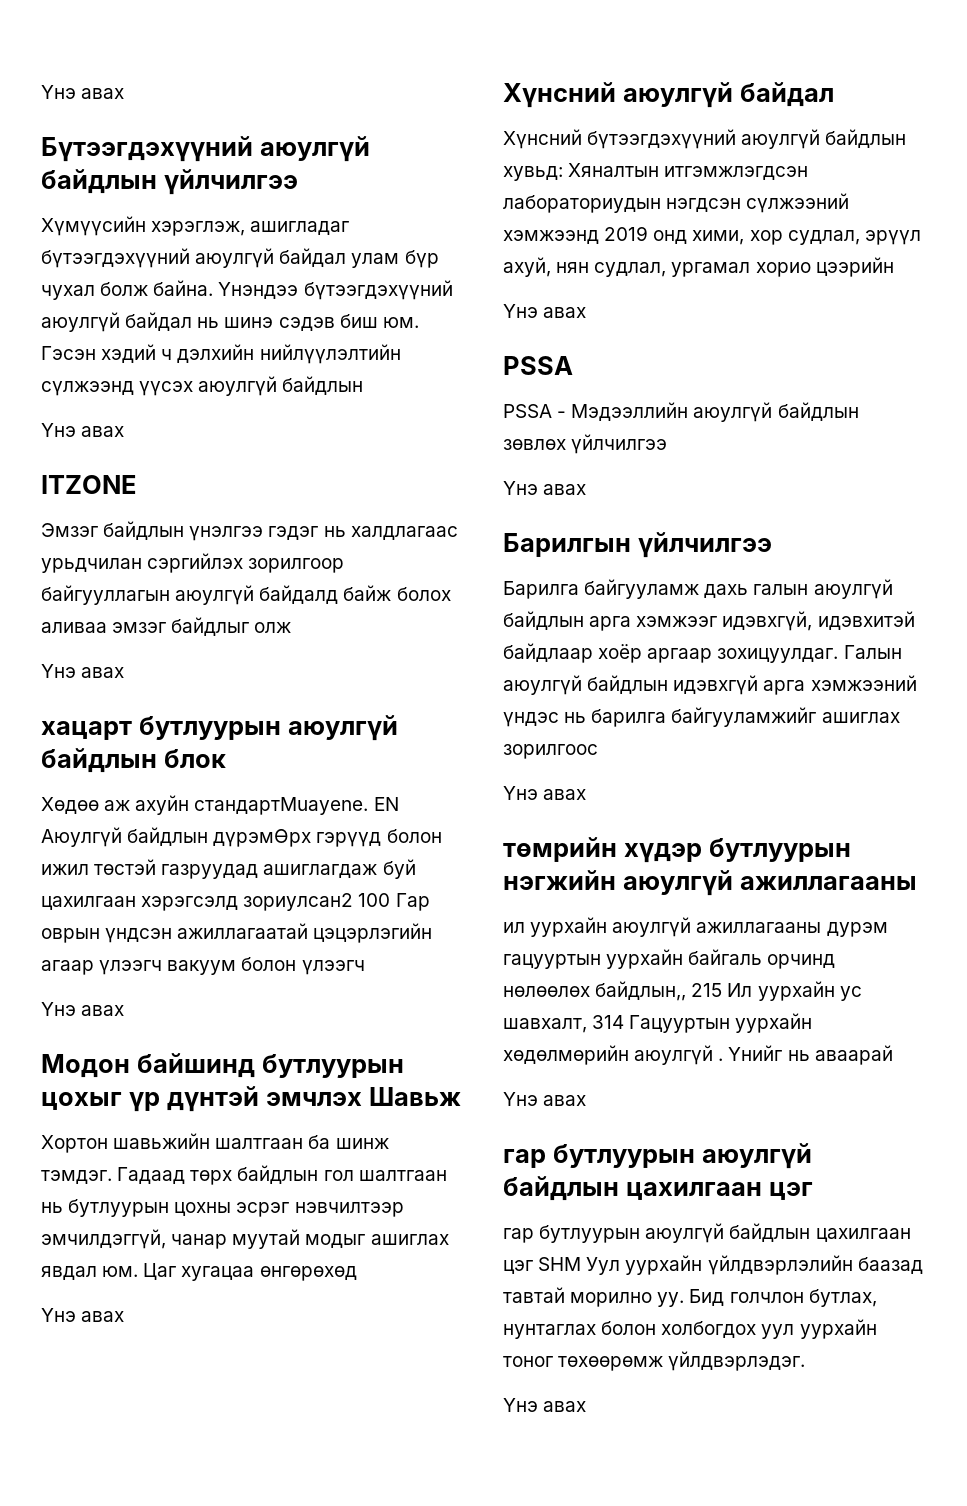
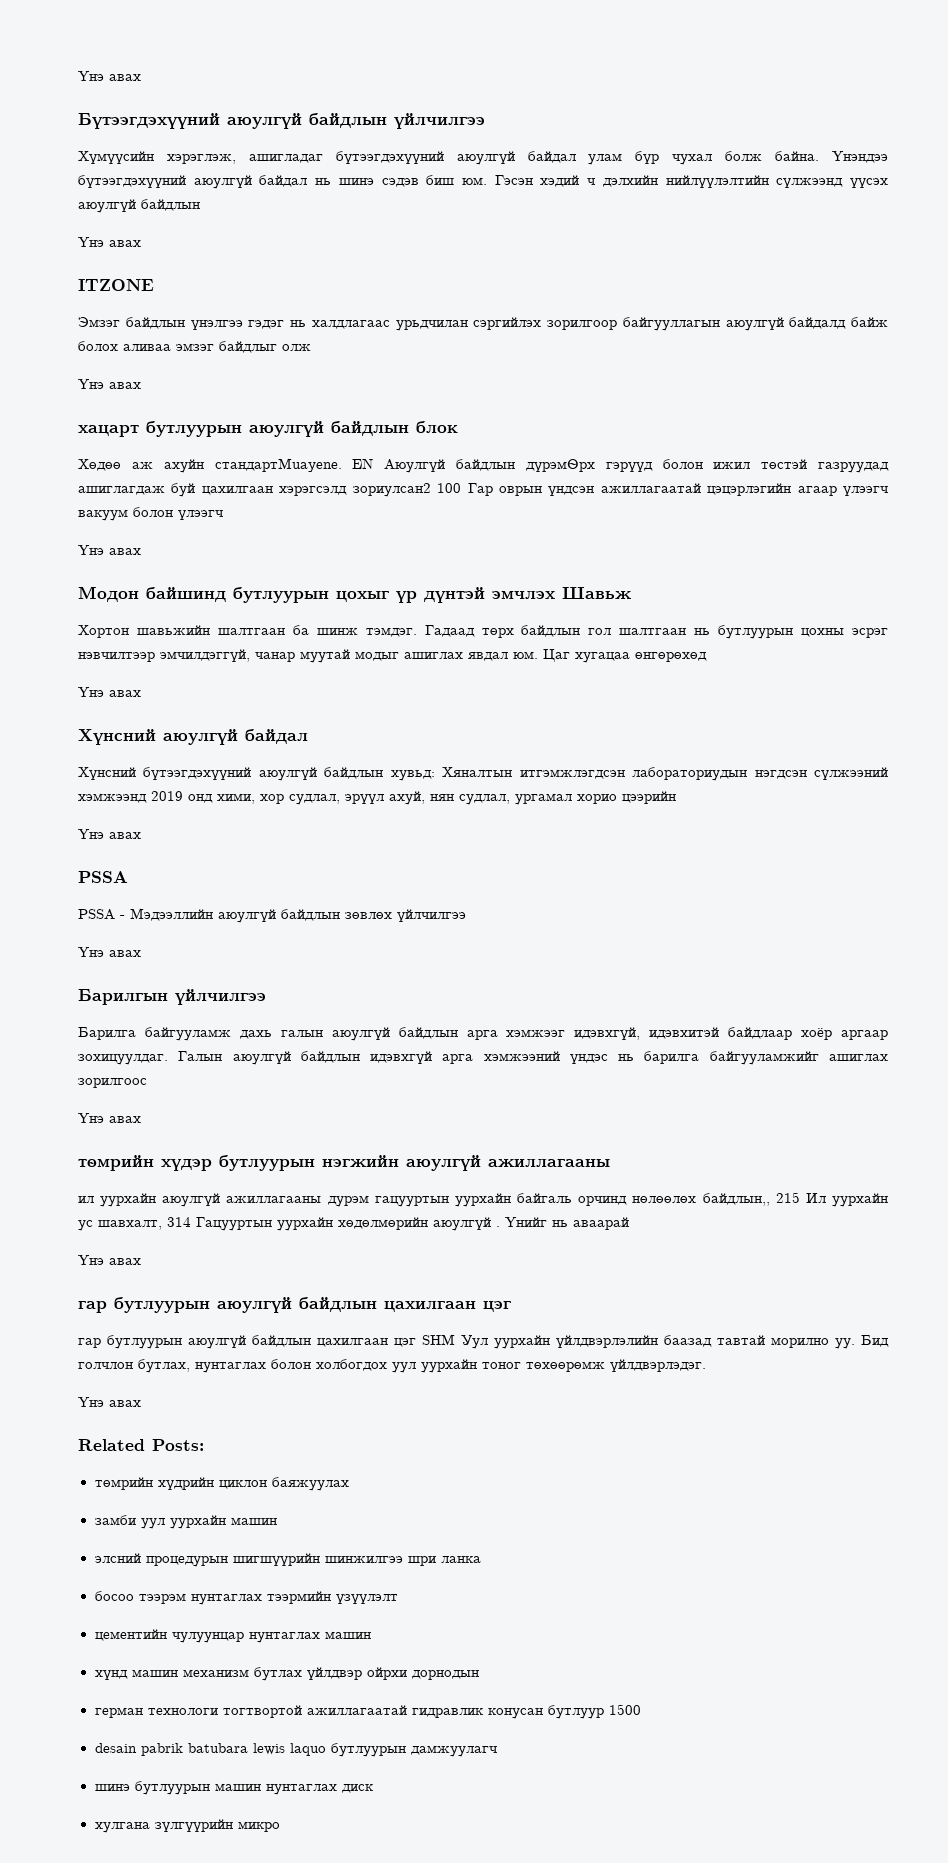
(587, 1406) none -> [78,1439,204,1451] [94,1477,349,1491] [94,1515,277,1529] [94,1553,481,1567] [94,1591,398,1605] [94,1629,371,1643] [94,1667,479,1681] [94,1704,641,1719] [94,1743,497,1757] [94,1781,374,1795] [94,1819,280,1833] // Related Posts: // төмрийн хүдрийн циклон баяжуулах // замби уул уурхайн машин // элсний процедурын шигшүүрийн шинжилгээ шри ланка // босоо тээрэм нунтаглах тээрмийн үзүүлэлт // цементийн чулуунцар нунтаглах машин // хүнд машин механизм бутлах үйлдвэр ойрхи дорнодын // герман технологи тогтвортой ажиллагаатай гидравлик конусан бутлуур 1500 // desain pabrik batubara lewis laquo бутлуурын дамжуулагч // шинэ бутлуурын машин нунтаглах диск // хулгана зүлгүүрийн микро

